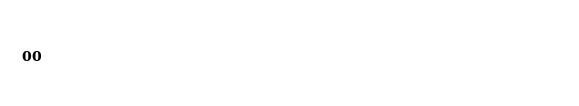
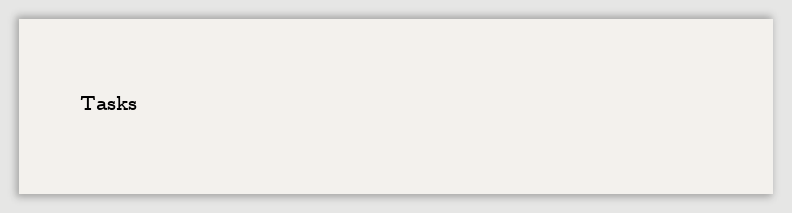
[22,51,42,61] 00 -> [80,96,137,110] Tasks

